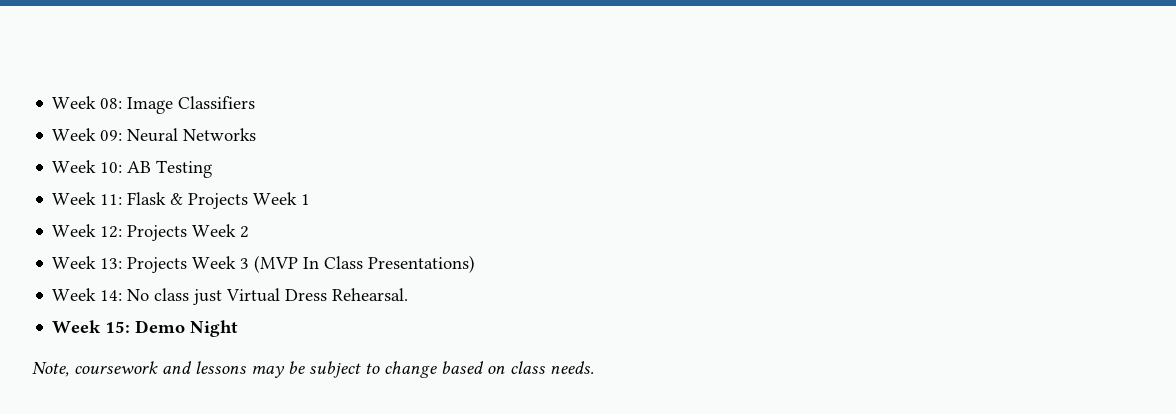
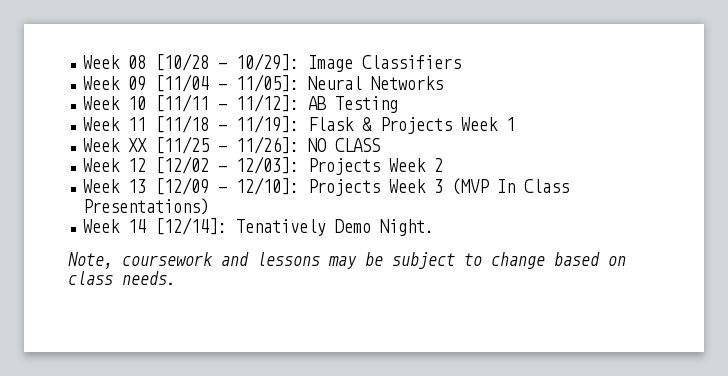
[52,96,123,109] Week 08: -> [83,53,300,71] Week 08 [10/28 - 10/29]:
[100,130,123,141] 09: -> [128,74,300,92] 09 [11/04 - 11/05]:
[100,162,123,173] 10: -> [128,94,300,112] 10 [11/11 - 11/12]:
[100,194,123,205] 11: -> [128,115,300,133] 11 [11/18 - 11/19]:
[100,226,123,238] 12: -> [128,136,381,154] [83,156,300,174] XX [11/25 - 11/26]: NO CLASS // Week 12 [12/02 - 12/03]:
[100,258,123,269] 13: -> [128,177,300,195] 13 [12/09 - 12/10]:
[100,288,409,305] [52,320,239,337] 14: No class just Virtual Dress Rehearsal. // Week 15: Demo Night -> [128,217,435,236] 14 [12/14]: Tenatively Demo Night.

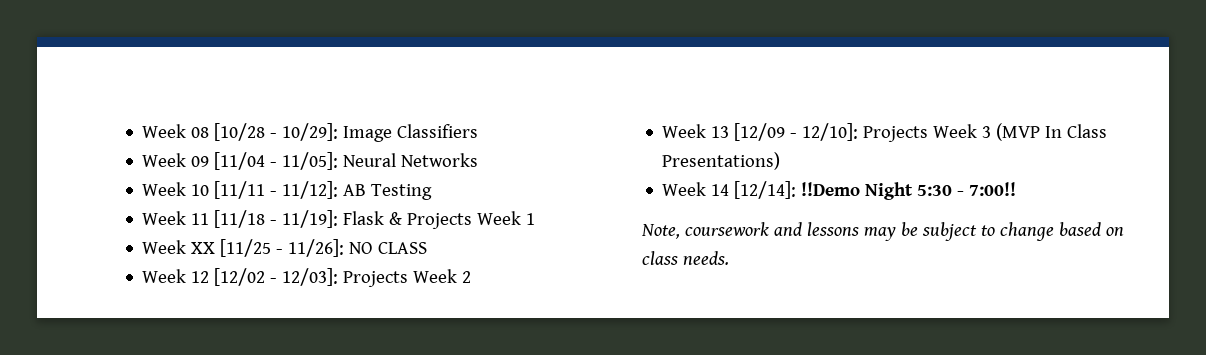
[236,219,435,236] Tenatively Demo Night. -> [801,182,1017,200] !!Demo Night 5:30 - 7:00!!

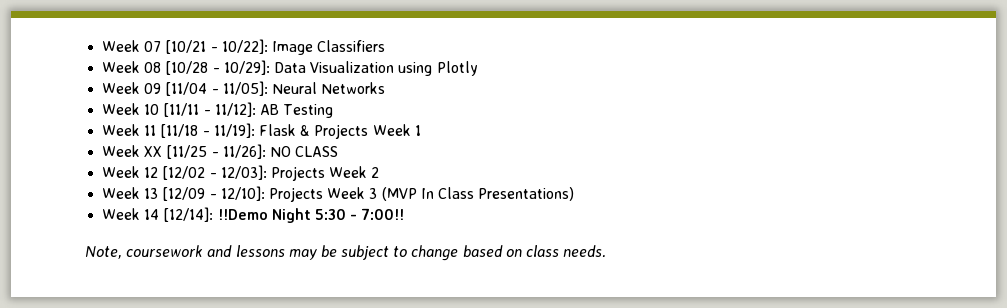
[142,123,479,142] Week 08 [10/28 - 10/29]: Image Classifiers -> [102,39,386,55] [102,60,478,76] Week 07 [10/21 - 10/22]: Image Classifiers // Week 08 [10/28 - 10/29]: Data Visualization using Plotly

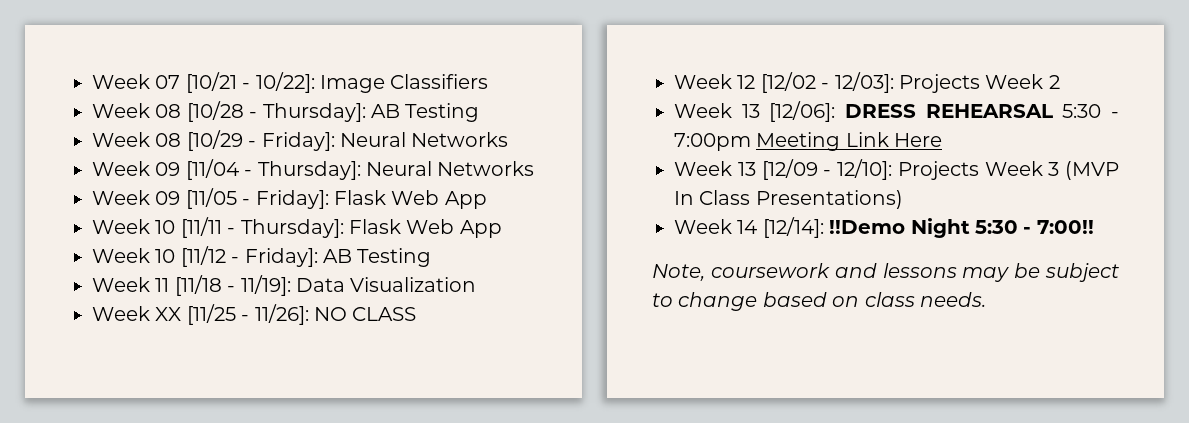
[223,60,478,76] 10/29]: Data Visualization using Plotly -> [262,103,480,122] [92,130,509,151] Thursday]: AB Testing // Week 08 [10/29 - Friday]: Neural Networks
[222,81,386,96] [102,102,256,117] 11/05]: Neural Networks // Week 10 [11/11 - 11/12]: -> [257,161,535,180] [92,188,487,209] [92,217,502,238] [92,246,318,267] Thursday]: Neural Networks // Week 09 [11/05 - Friday]: Flask Web App // Week 10 [11/11 - Thursday]: Flask Web App // Week 10 [11/12 - Friday]:
[258,124,421,139] Flask & Projects Week 1 -> [296,277,477,292] Data Visualization
(380, 172) none -> [674,101,1119,122] [674,132,943,151] // Week 13 [12/06]: DRESS REHEARSAL 5:30 - 7:00pm Meeting Link Here

